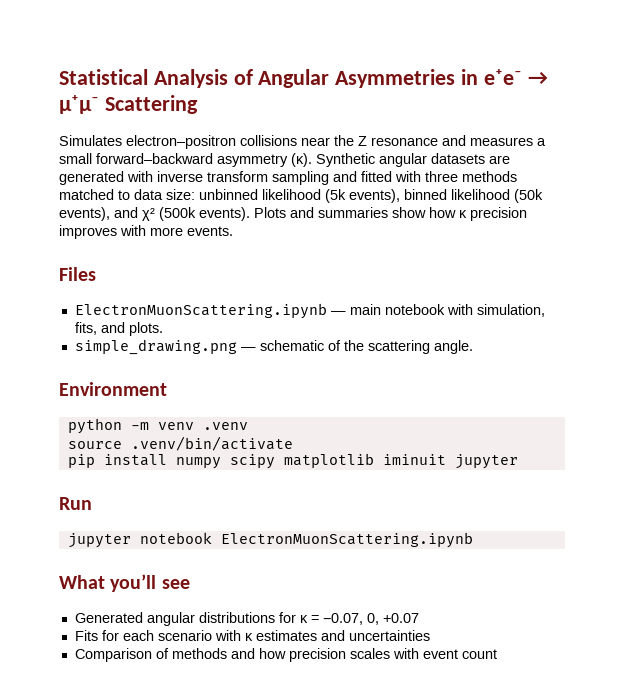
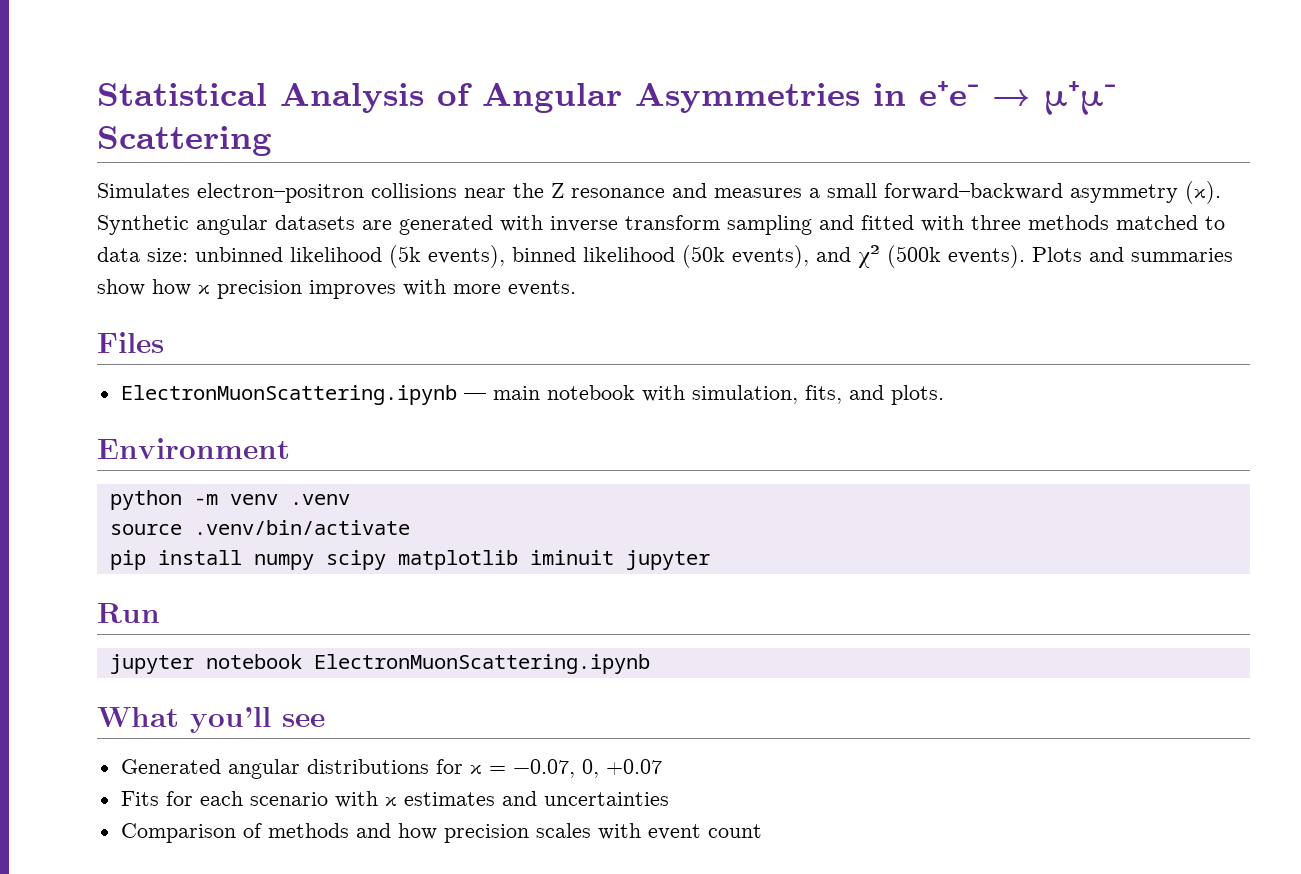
[74,339,473,355] // simple_drawing.png — schematic of the scattering angle. -> (944, 395) none

